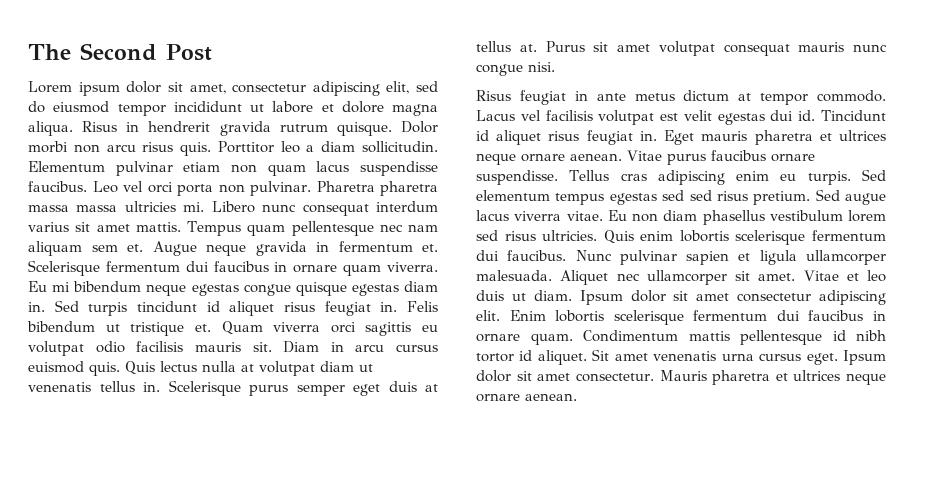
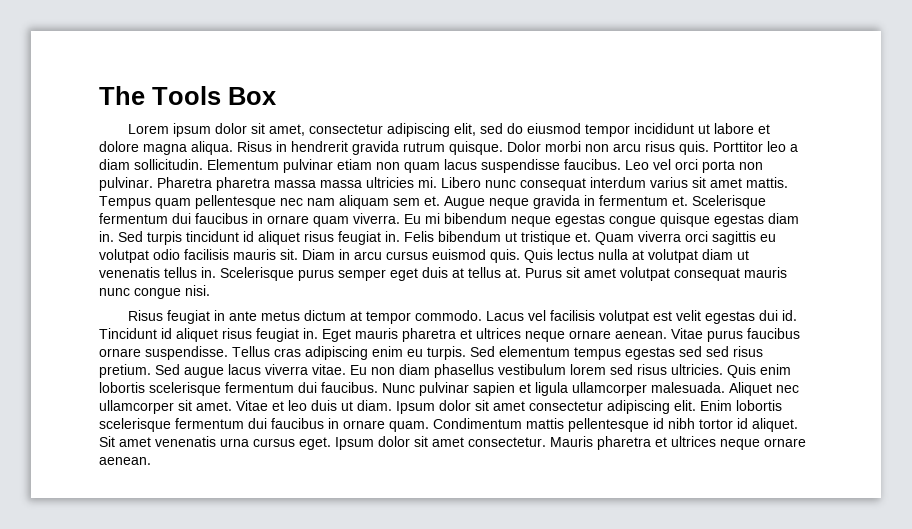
[80,43,212,61] Second Post -> [152,86,276,105] Tools Box

